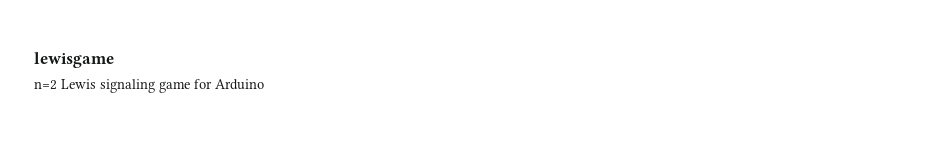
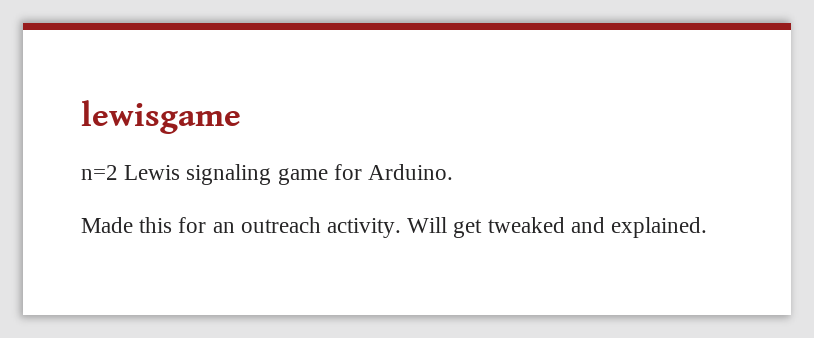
[215,79,264,90] Arduino -> [368,164,454,180] [81,217,708,238] Arduino. // Made this for an outreach activity. Will get tweaked and explained.

